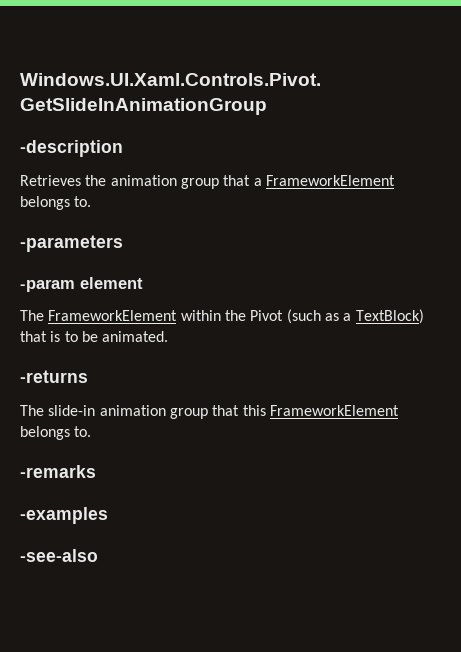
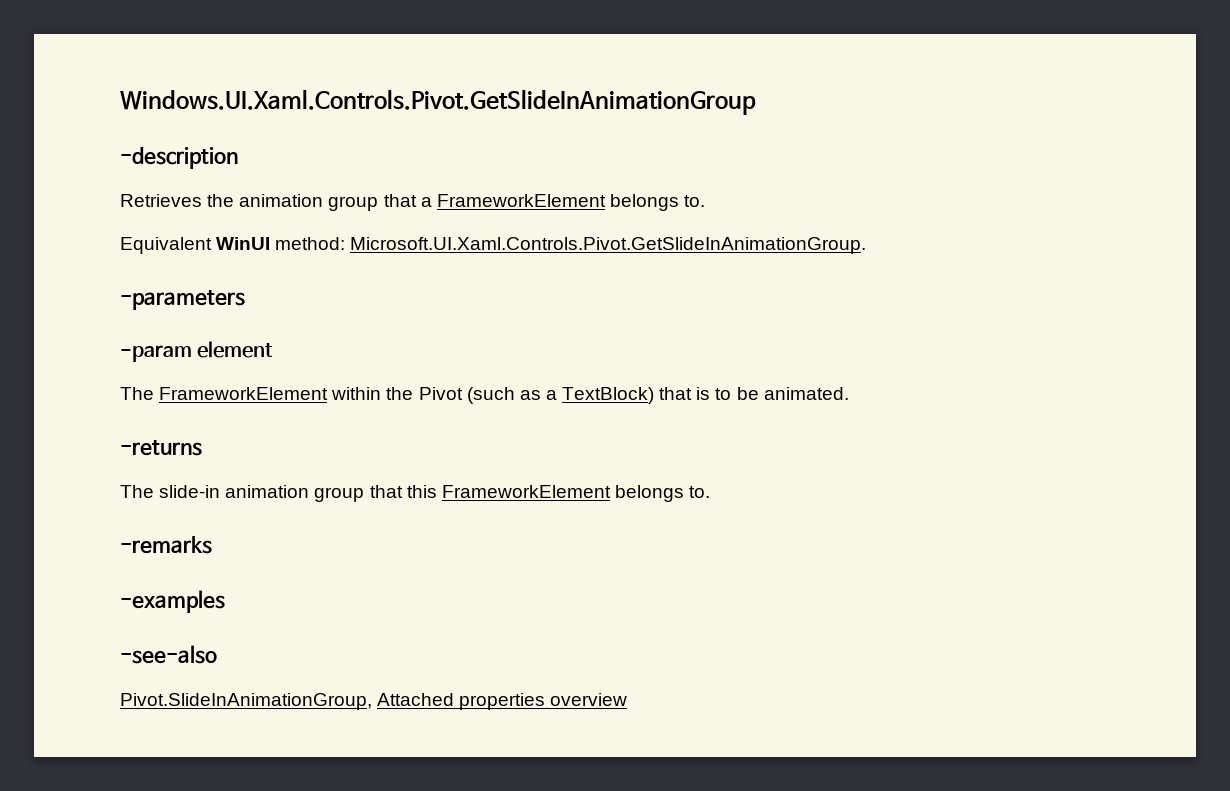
(92, 201) none -> [120,237,867,254] // Equivalent WinUI method: Microsoft.UI.Xaml.Controls.Pivot.GetSlideInAnimationGroup.
(98, 555) none -> [120,693,628,710] // Pivot.SlideInAnimationGroup, Attached properties overview

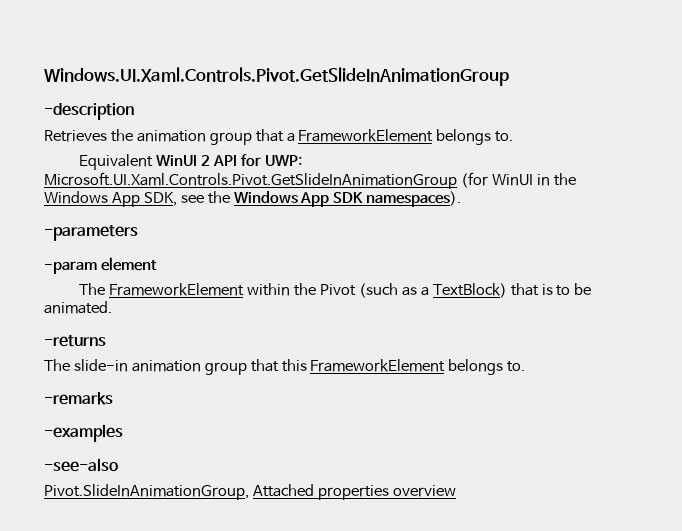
[275,237,867,254] method: Microsoft.UI.Xaml.Controls.Pivot.GetSlideInAnimationGroup. -> [201,154,302,167] [44,172,576,189] [44,191,462,207] 2 API for UWP: Microsoft.UI.Xaml.Controls.Pivot.GetSlideInAnimationGroup (for WinUI in the Windows App SDK, see the Windows App SDK namespaces).

